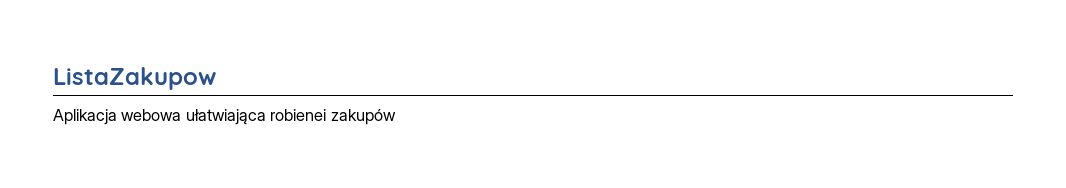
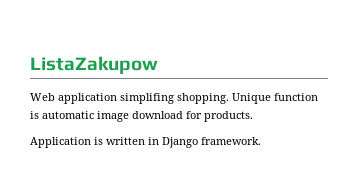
[53,109,396,125] Aplikacja webowa ułatwiająca robienei zakupów -> [30,93,318,104] [30,111,253,122] [30,137,261,148] Web application simplifing shopping. Unique function is automatic image download for products. // Application is written in Django framework.

